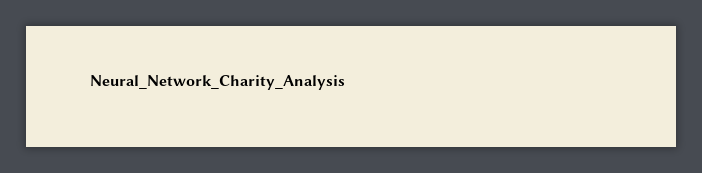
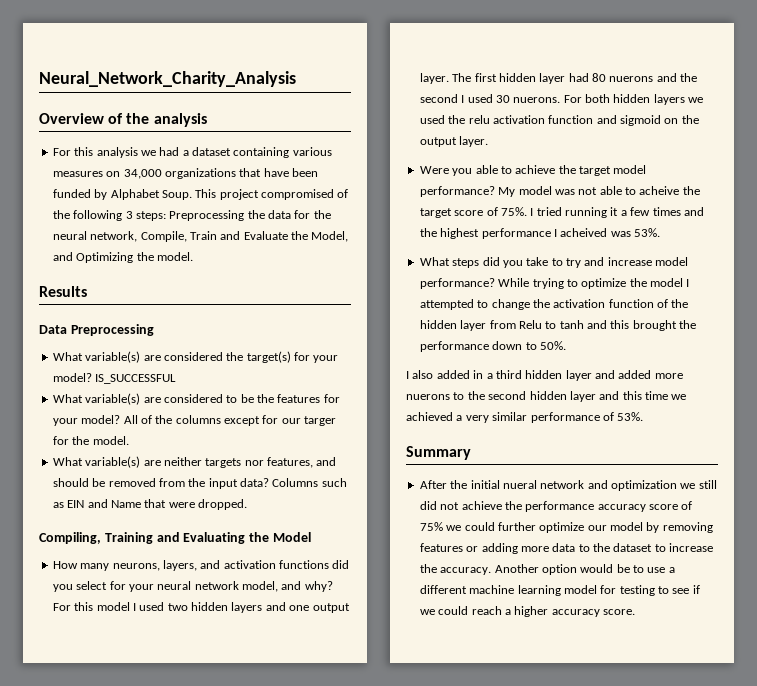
(345, 82) none -> [39,113,207,127] [52,147,332,158] [52,168,318,179] [52,189,349,200] [52,210,331,221] [52,231,349,242] [52,252,193,263] [39,286,87,297] [39,324,154,336] [52,351,339,363] [52,373,177,384] [52,393,340,405] [52,415,337,426] [52,436,129,445] [52,456,337,468] [52,478,347,489] [52,499,247,510] [39,532,311,544] [52,560,350,571] [52,581,333,592] [52,602,350,613] [419,73,698,84] [419,94,704,105] [419,115,699,126] [419,136,489,147] [419,165,647,176] [419,186,700,197] [419,207,704,218] [419,228,660,239] [419,257,689,268] [419,278,690,289] [419,299,689,310] [419,320,697,331] [419,341,566,352] [406,370,683,381] [406,391,687,402] [406,412,644,423] [406,446,471,460] [419,480,717,491] [419,501,693,512] [419,522,713,533] [419,543,714,554] [419,564,675,575] [419,585,700,596] [419,606,635,617] // Overview of the analysis // For this analysis we had a dataset containing various measures on 34,000 organizations that have been funded by Alphabet Soup. This project compromised of the following 3 steps: Preprocessing the data for the neural network, Compile, Train and Evaluate the Model, and Optimizing the model. // Results // Data Preprocessing // What variable(s) are considered the target(s) for your model? IS_SUCCESSFUL // What variable(s) are considered to be the features for your model? All of the columns except for our targer for the model. // What variable(s) are neither targets nor features, and should be removed from the input data? Columns such as EIN and Name that were dropped. // Compiling, Training and Evaluating the Model // How many neurons, layers, and activation functions did you select for your neural network model, and why? For this model I used two hidden layers and one output layer. The first hidden layer had 80 nuerons and the second I used 30 nuerons. For both hidden layers we used the relu activation function and sigmoid on the output layer. // Were you able to achieve the target model performance? My model was not able to acheive the target score of 75%. I tried running it a few times and the highest performance I acheived was 53%. // What steps did you take to try and increase model performance? While trying to optimize the model I attempted to change the activation function of the hidden layer from Relu to tanh and this brought the performance down to 50%. // I also added in a third hidden layer and added more nuerons to the second hidden layer and this time we achieved a very similar performance of 53%. // Summary // After the initial nueral network and optimization we still did not achieve the performance accuracy score of 75% we could further optimize our model by removing features or adding more data to the dataset to increase the accuracy. Another option would be to use a different machine learning model for testing to see if we could reach a higher accuracy score.

